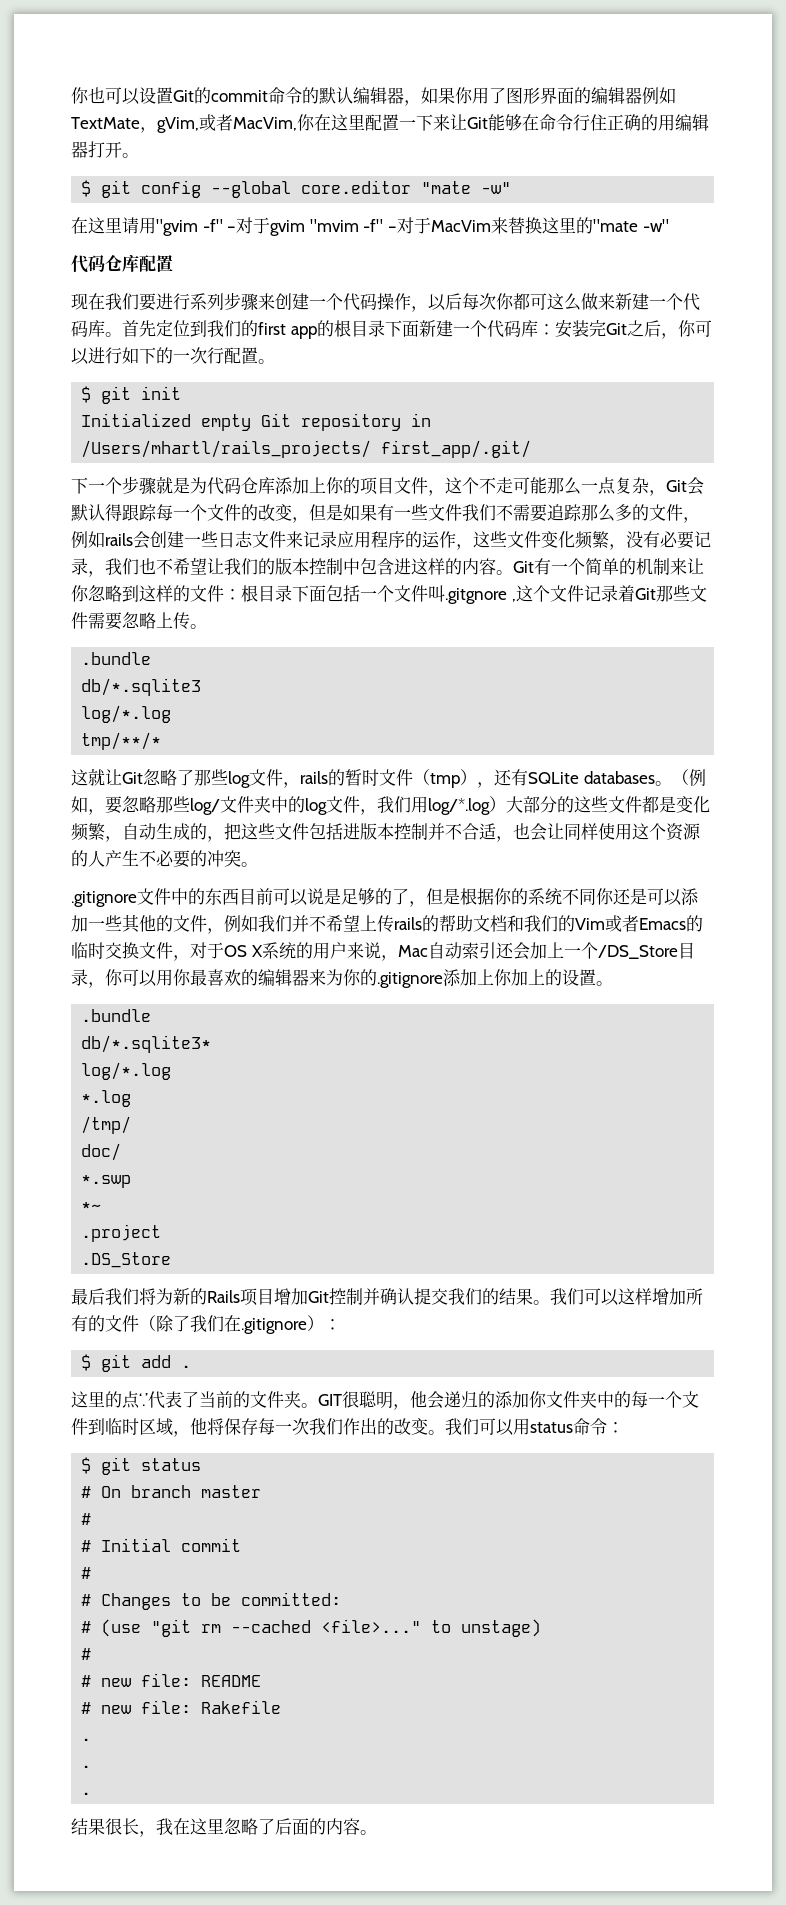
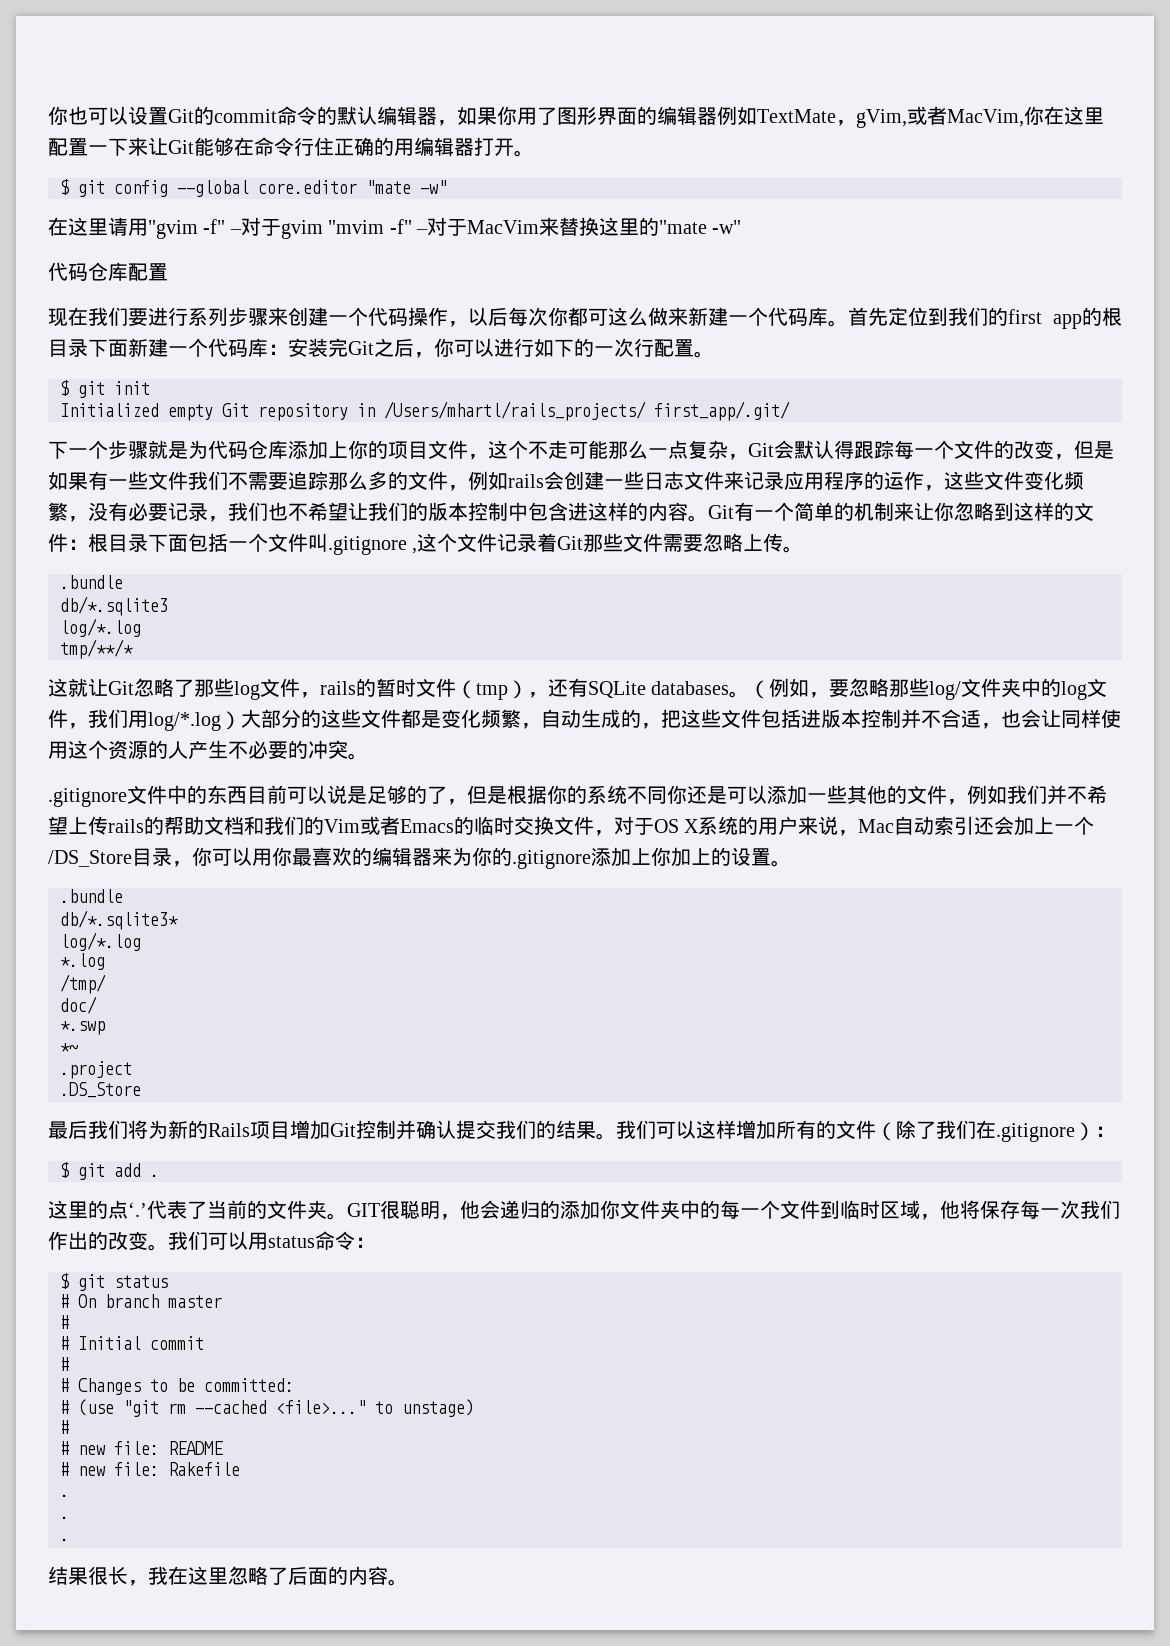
[445,588,507,604] .gitgnore -> [328,536,407,555] .gitignore

